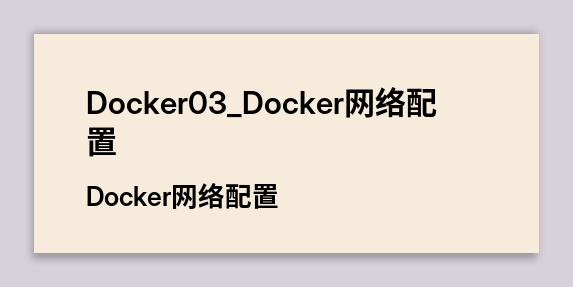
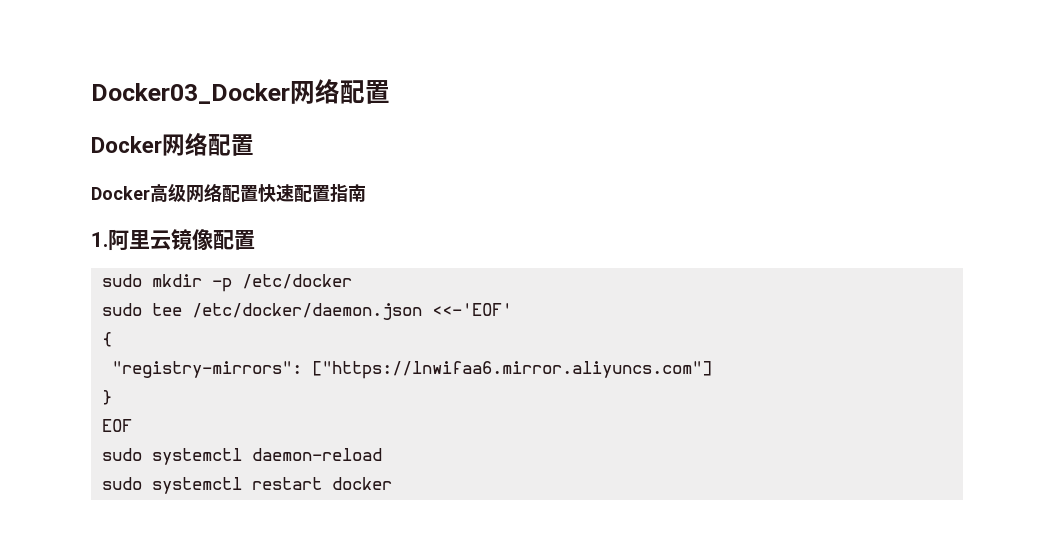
(279, 196) none -> [91,183,366,203] [91,229,255,251] [101,274,352,292] [101,303,512,320] [101,332,112,347] [111,361,712,379] [101,390,112,405] [101,419,132,432] [101,448,382,465] [101,477,392,494] // Docker高级网络配置快速配置指南 // 1.阿里云镜像配置 // sudo mkdir -p /etc/docker // sudo tee /etc/docker/daemon.json <<-'EOF' // { // "registry-mirrors": ["https://lnwifaa6.mirror.aliyuncs.com"] // } // EOF // sudo systemctl daemon-reload // sudo systemctl restart docker

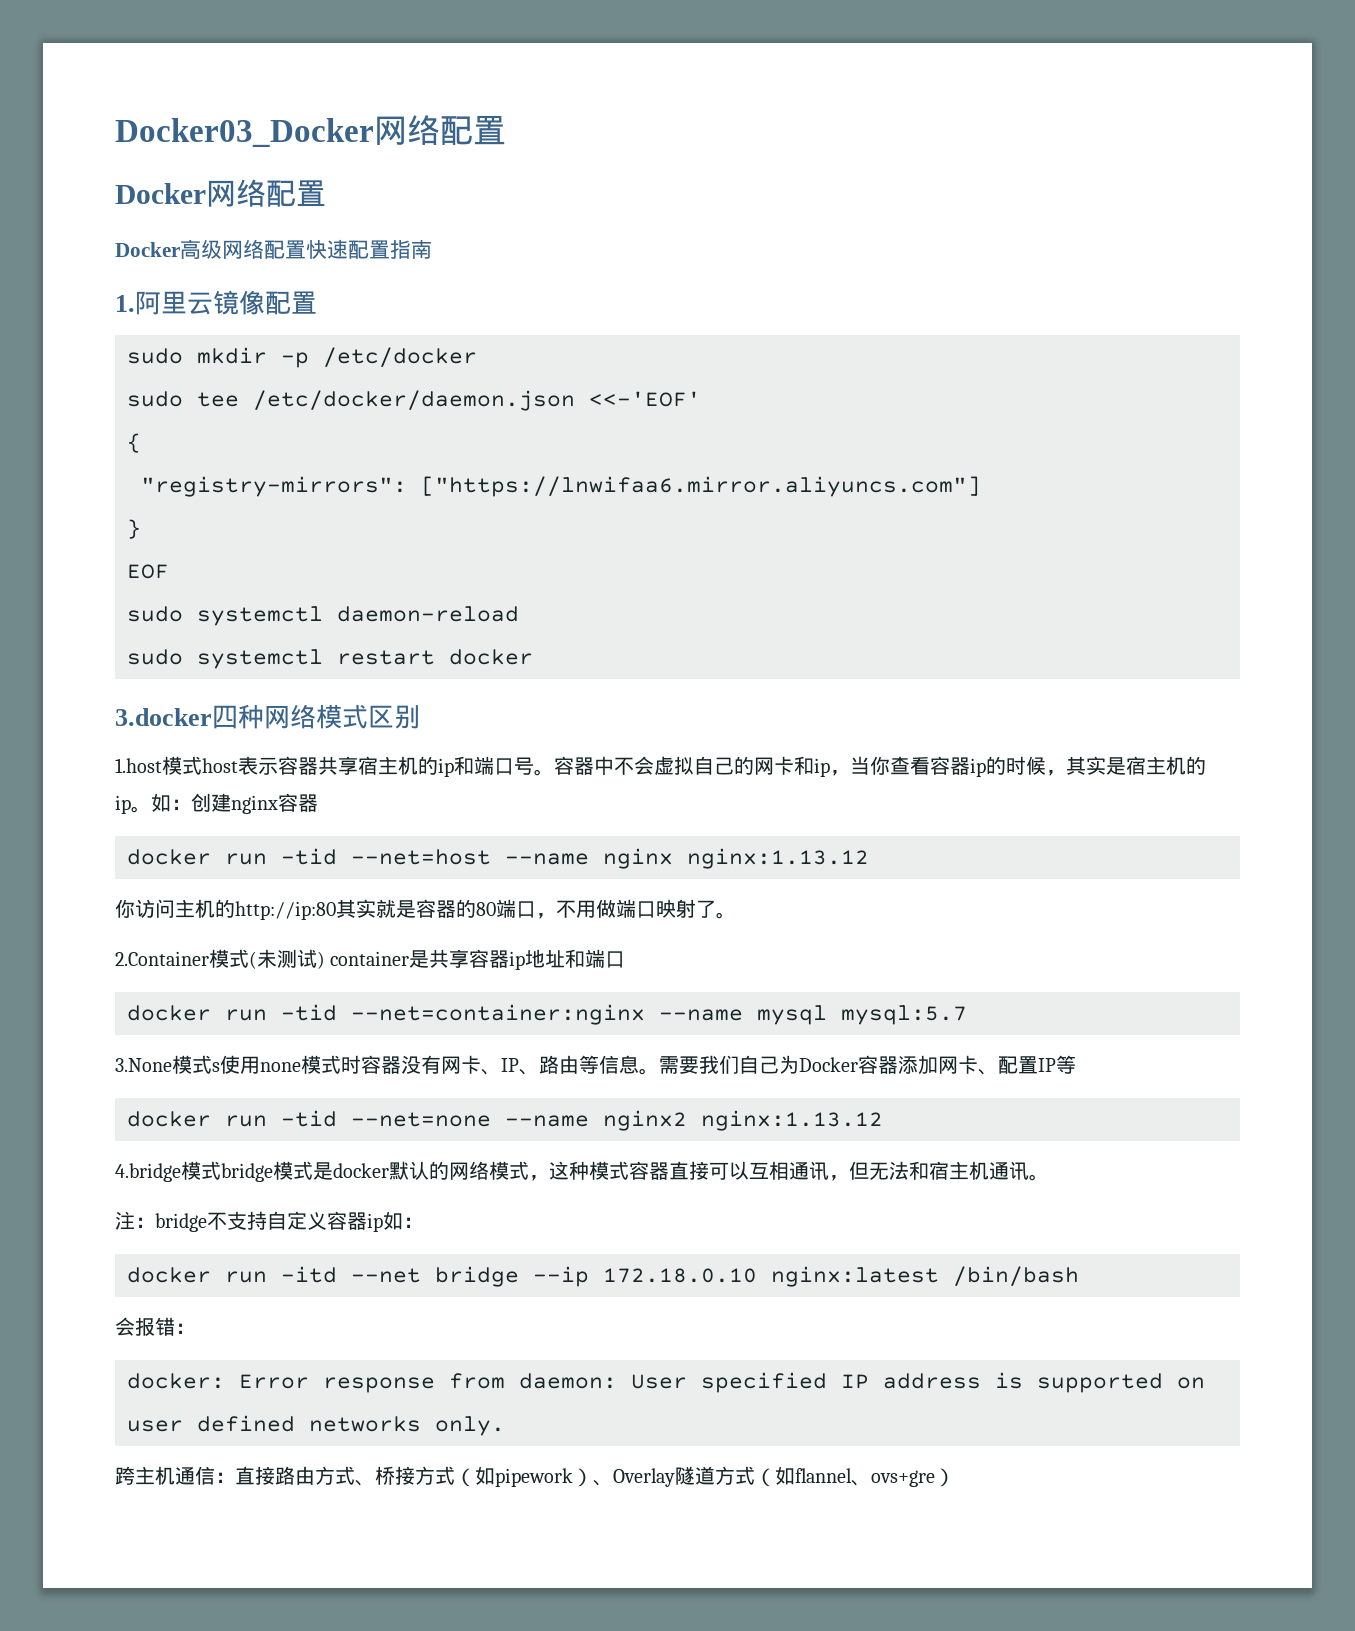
(392, 483) none -> [115,704,420,729] [115,756,1206,777] [115,793,318,814] [127,848,869,869] [115,899,736,920] [115,949,626,970] [127,1004,967,1025] [115,1055,1076,1075] [127,1110,883,1131] [115,1161,1049,1182] [115,1211,423,1232] [127,1266,1079,1287] [115,1317,195,1336] [127,1372,1205,1393] [127,1415,505,1436] [115,1466,955,1487] // 3.docker四种网络模式区别 // 1.host模式host表示容器共享宿主机的ip和端口号。容器中不会虚拟自己的网卡和ip，当你查看容器ip的时候，其实是宿主机的ip。如：创建nginx容器 // docker run -tid --net=host --name nginx nginx:1.13.12 // 你访问主机的http://ip:80其实就是容器的80端口，不用做端口映射了。 // 2.Container模式(未测试) container是共享容器ip地址和端口 // docker run -tid --net=container:nginx --name mysql mysql:5.7 // 3.None模式s使用none模式时容器没有网卡、IP、路由等信息。需要我们自己为Docker容器添加网卡、配置IP等 // docker run -tid --net=none --name nginx2 nginx:1.13.12 // 4.bridge模式bridge模式是docker默认的网络模式，这种模式容器直接可以互相通讯，但无法和宿主机通讯。 // 注：bridge不支持自定义容器ip如： // docker run -itd --net bridge --ip 172.18.0.10 nginx:latest /bin/bash // 会报错： // docker: Error response from daemon: User specified IP address is supported on user defined networks only. // 跨主机通信：直接路由方式、桥接方式（如pipework）、Overlay隧道方式（如flannel、ovs+gre）

